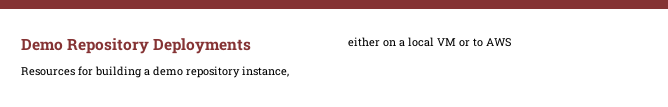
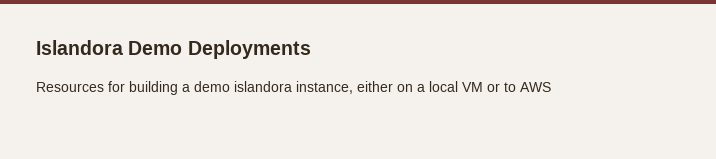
[21,38,150,54] Demo Repository -> [36,40,183,55] Islandora Demo
[186,66,240,78] repository -> [234,81,292,92] islandora

